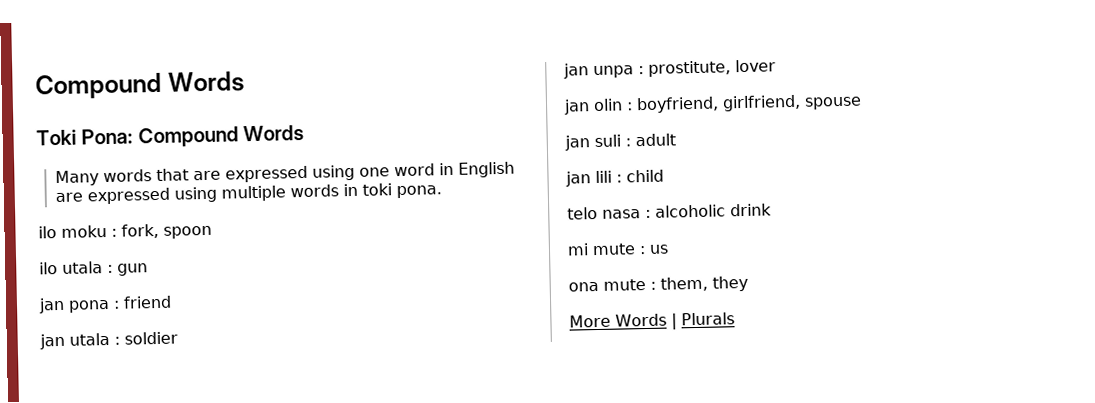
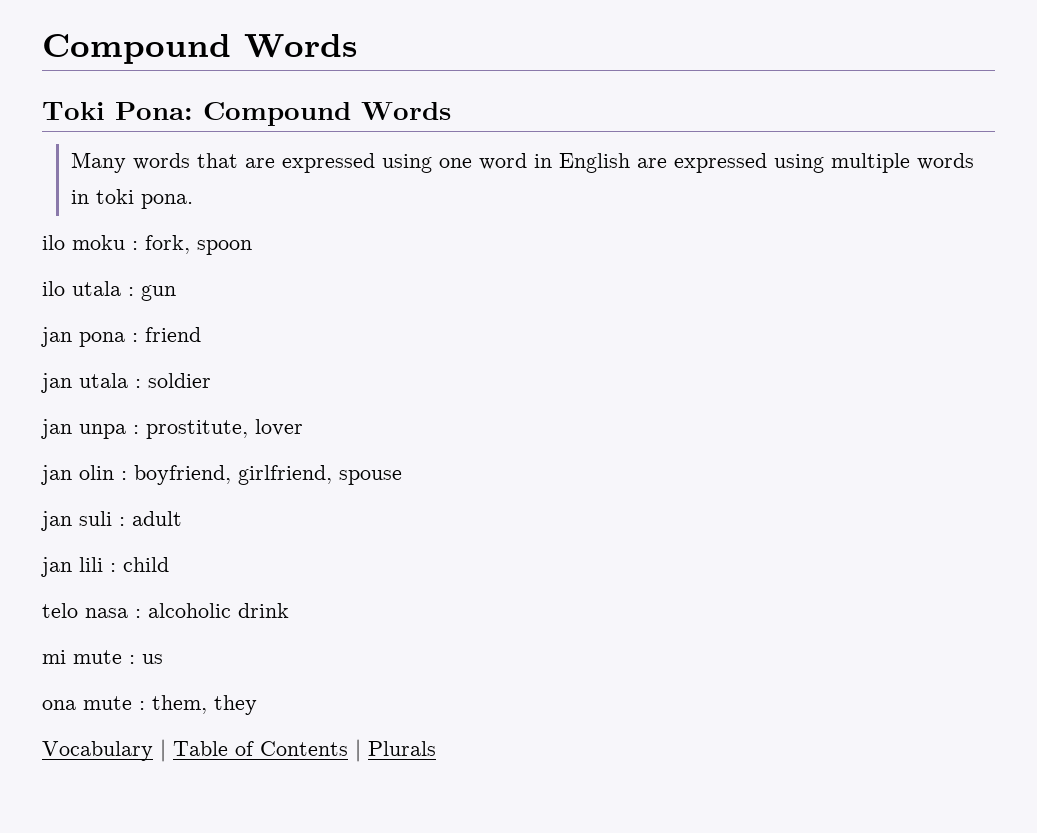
[569,313,667,328] More Words -> [42,739,348,762] Vocabulary | Table of Contents

